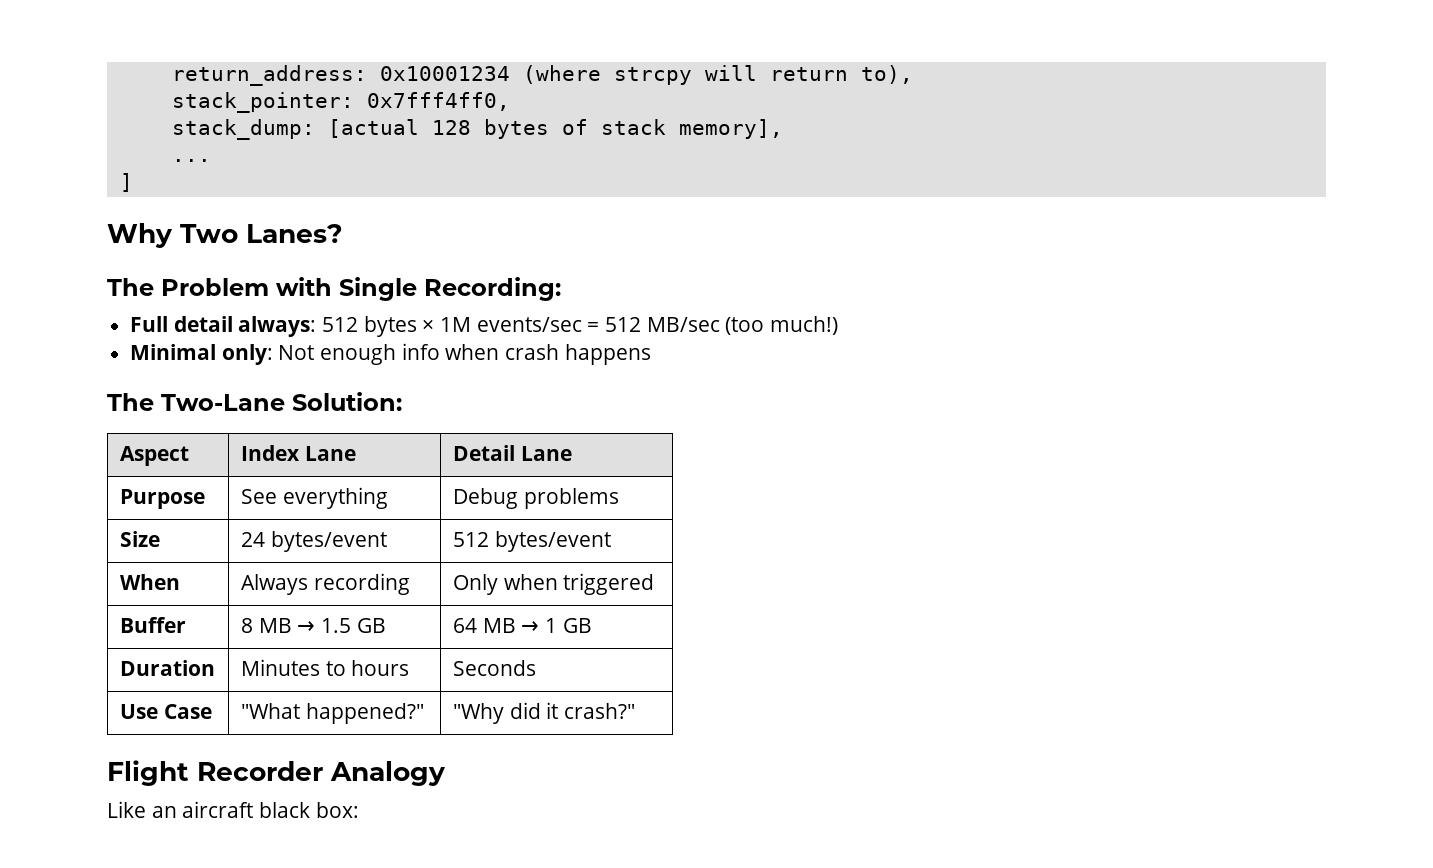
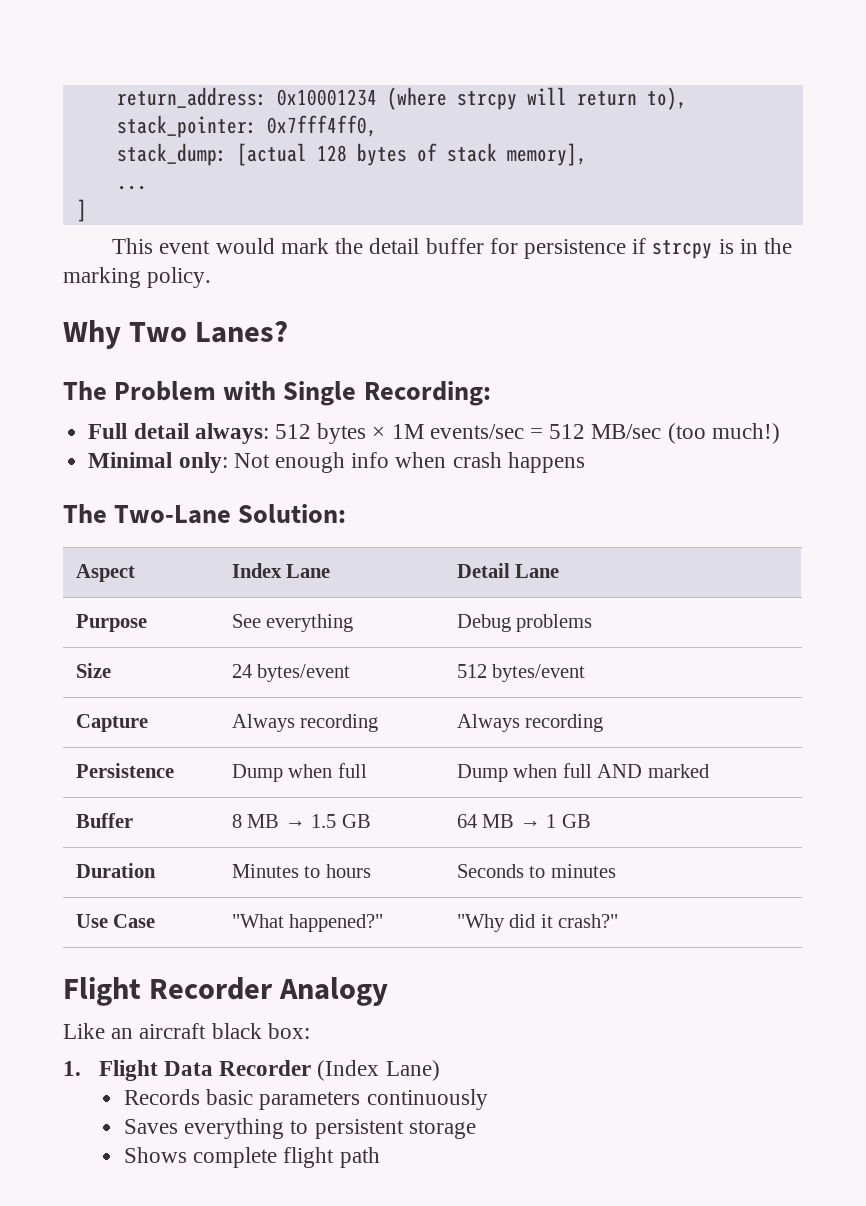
(133, 182) none -> [112,238,792,259] [63,267,212,288] // This event would mark the detail buffer for persistence if strcpy is in the marking policy.
[119,574,180,590] When -> [75,714,148,732] Capture
[452,573,655,595] Only when triggered -> [456,714,604,732] [75,763,174,778] [231,763,367,782] [456,763,709,782] Always recording // Persistence | Dump when full | Dump when full AND marked
(536, 668) none -> [529,864,616,878] to minutes
(359, 810) none -> [63,1060,440,1081] [123,1089,488,1110] [123,1118,476,1139] [123,1147,380,1168] // 1. Flight Data Recorder (Index Lane) // Records basic parameters continuously // Saves everything to persistent storage // Shows complete flight path

